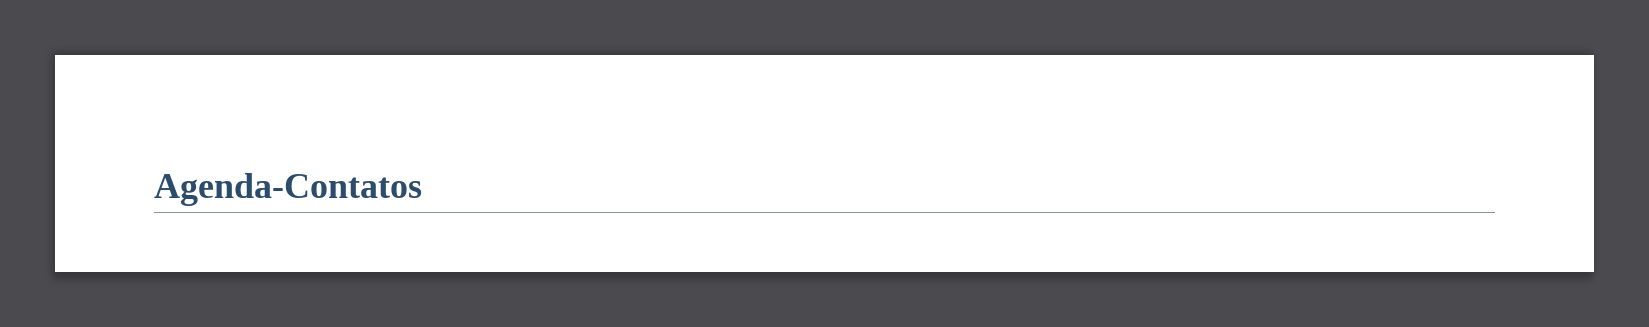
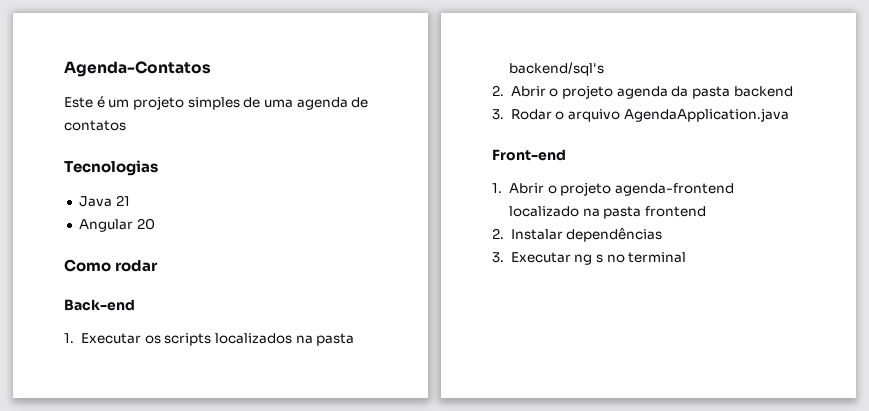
(422, 189) none -> [64,96,369,110] [64,120,126,131] [64,160,158,176] [78,195,130,207] [78,218,155,232] [64,259,159,272] [64,299,135,311] [64,333,355,346] [508,62,604,76] [492,85,793,99] [492,108,789,122] [492,149,566,161] [492,182,734,196] [508,206,706,219] [492,228,663,242] [492,252,687,265] // Este é um projeto simples de uma agenda de contatos // Tecnologias // Java 21 // Angular 20 // Como rodar // Back-end // 1. Executar os scripts localizados na pasta backend/sql's // 2. Abrir o projeto agenda da pasta backend // 3. Rodar o arquivo AgendaApplication.java // Front-end // 1. Abrir o projeto agenda-frontend localizado na pasta frontend // 2. Instalar dependências // 3. Executar ng s no terminal

